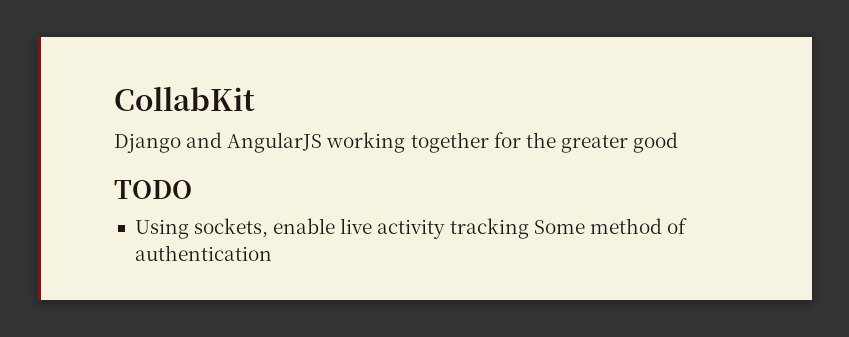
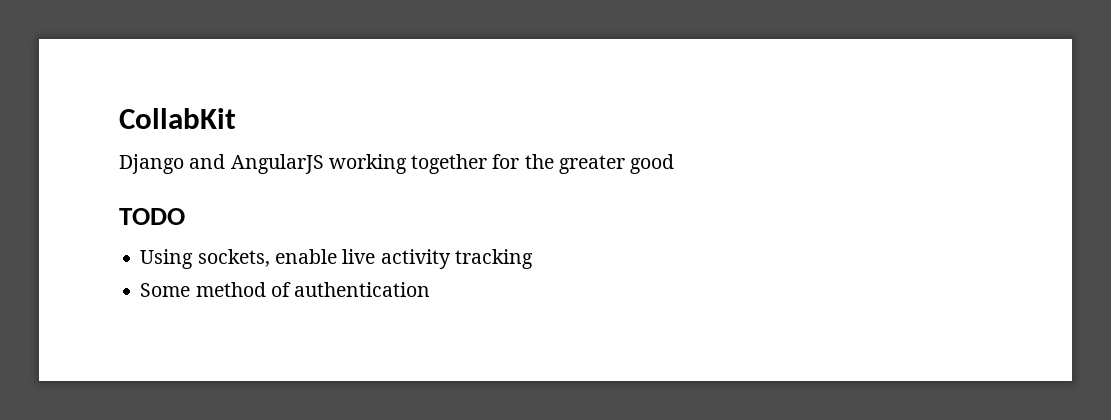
(529, 228) none -> (533, 259) //

